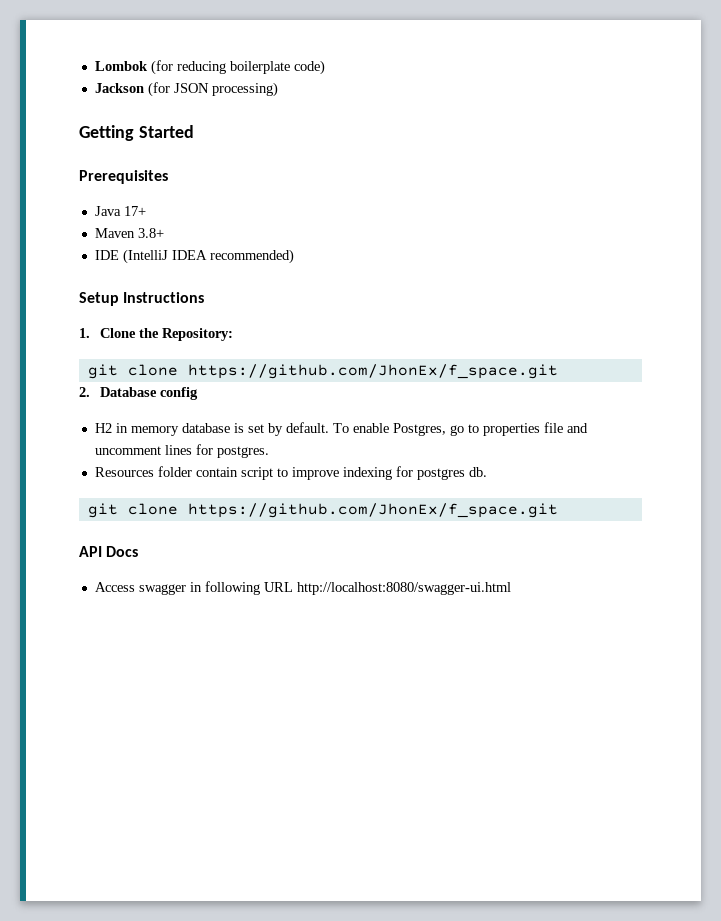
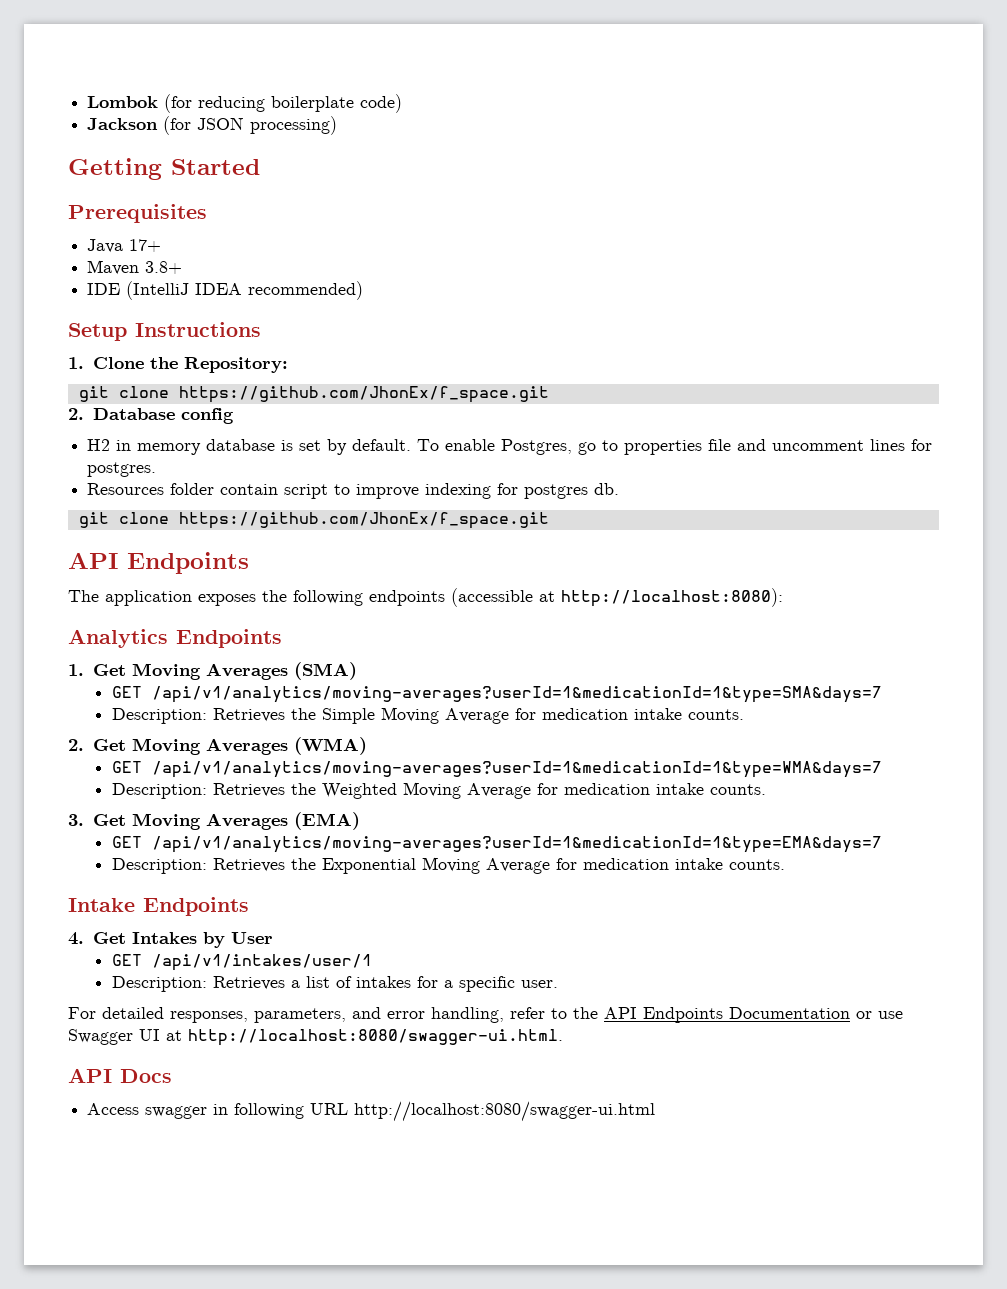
(558, 510) none -> [68,552,249,574] [68,588,783,607] [68,629,282,648] [68,662,357,680] [111,686,882,703] [111,707,744,724] [68,737,367,755] [111,761,882,778] [111,782,766,799] [68,812,360,830] [111,836,882,853] [111,857,785,874] [68,897,249,916] [68,932,273,948] [111,954,372,971] [111,976,558,992] [68,1007,903,1023] [68,1029,563,1046] // API Endpoints // The application exposes the following endpoints (accessible at http://localhost:8080): // Analytics Endpoints // 1. Get Moving Averages (SMA) // GET /api/v1/analytics/moving-averages?userId=1&medicationId=1&type=SMA&days=7 // Description: Retrieves the Simple Moving Average for medication intake counts. // 2. Get Moving Averages (WMA) // GET /api/v1/analytics/moving-averages?userId=1&medicationId=1&type=WMA&days=7 // Description: Retrieves the Weighted Moving Average for medication intake counts. // 3. Get Moving Averages (EMA) // GET /api/v1/analytics/moving-averages?userId=1&medicationId=1&type=EMA&days=7 // Description: Retrieves the Exponential Moving Average for medication intake counts. // Intake Endpoints // 4. Get Intakes by User // GET /api/v1/intakes/user/1 // Description: Retrieves a list of intakes for a specific user. // For detailed responses, parameters, and error handling, refer to the API Endpoints Documentation or use Swagger UI at http://localhost:8080/swagger-ui.html.

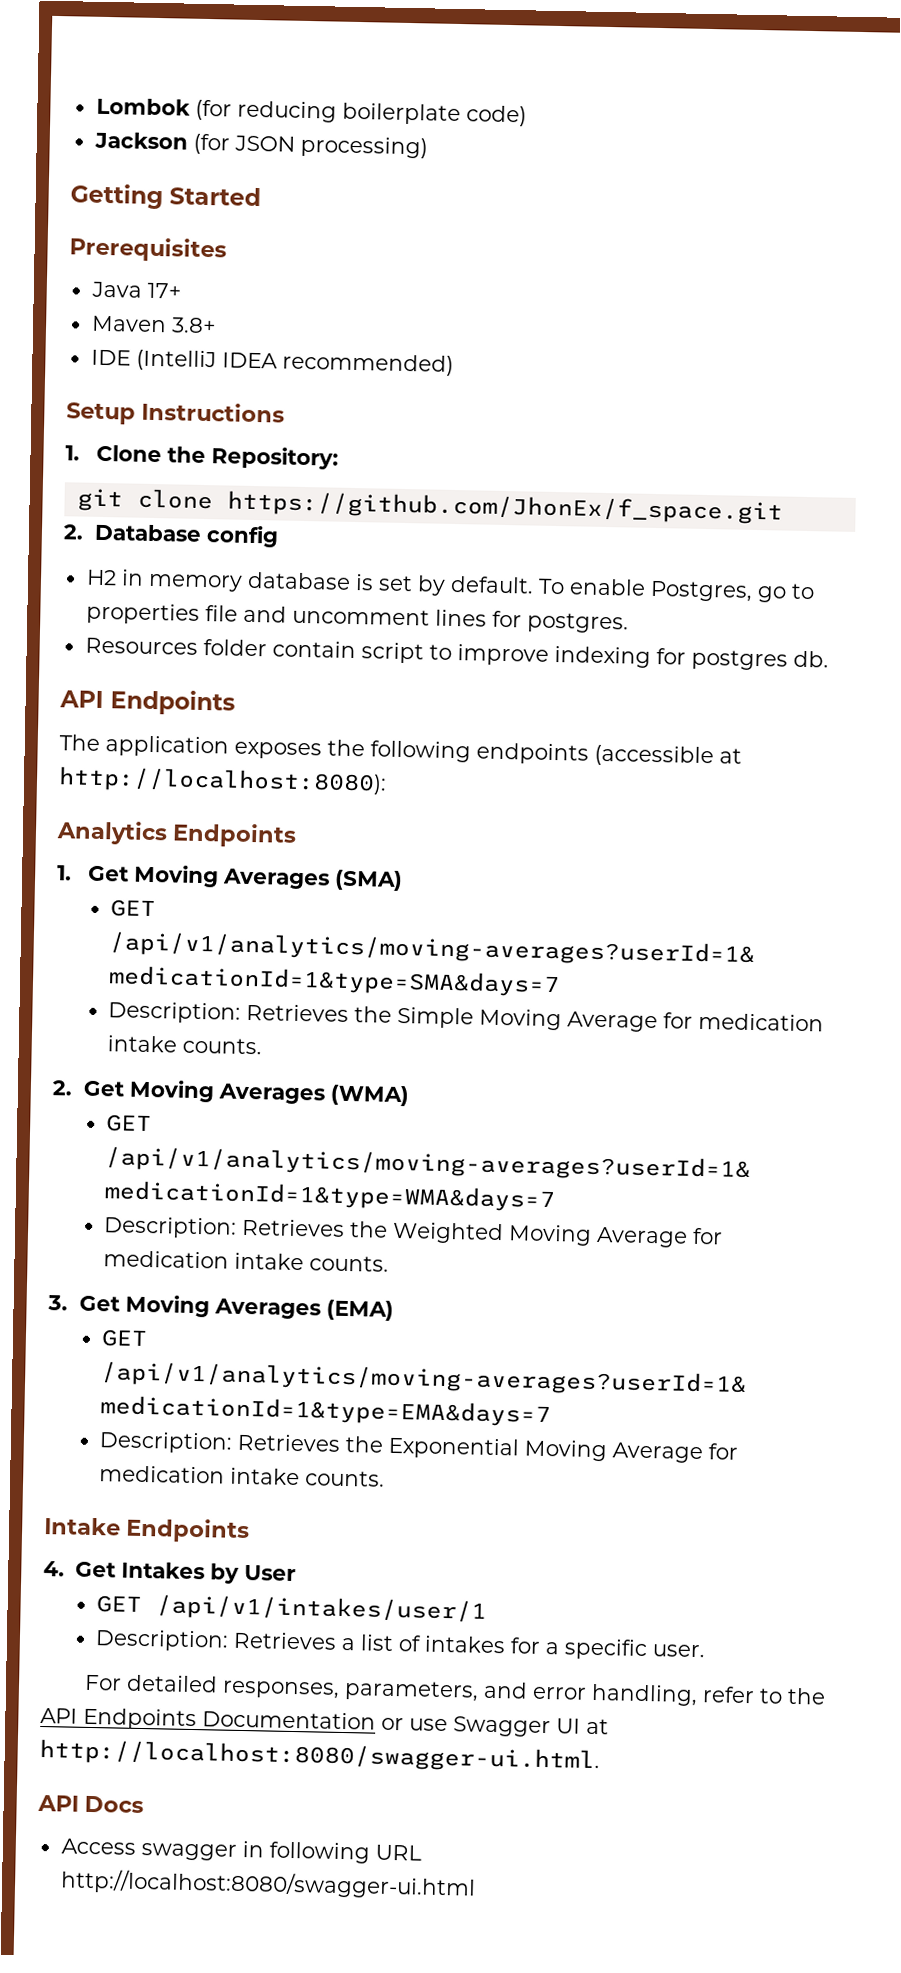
[78,512,549,529] // git clone https://github.com/JhonEx/f_space.git -> (829, 659) none

